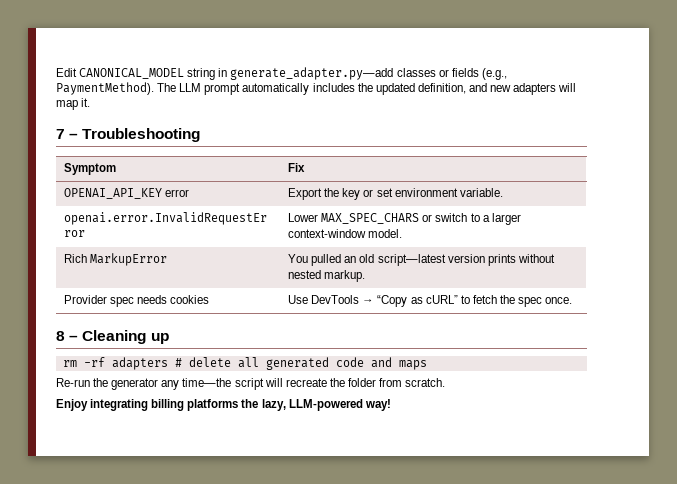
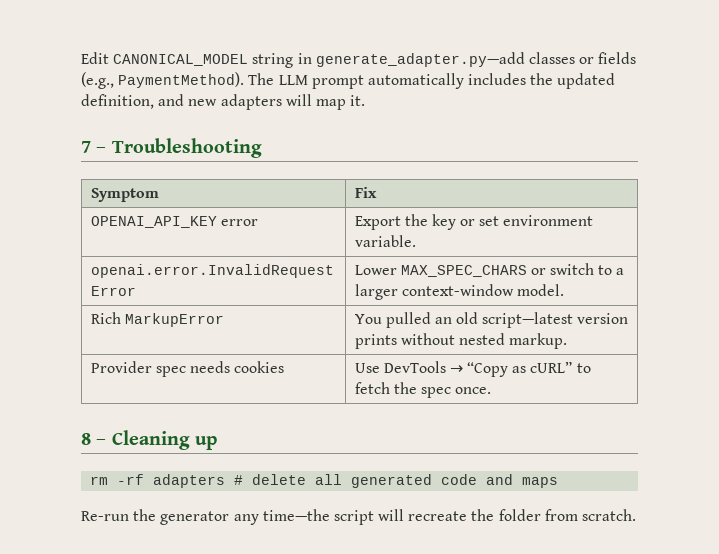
[56,399,391,411] // Enjoy integrating billing platforms the lazy, LLM‑powered way! -> (637, 515) none

